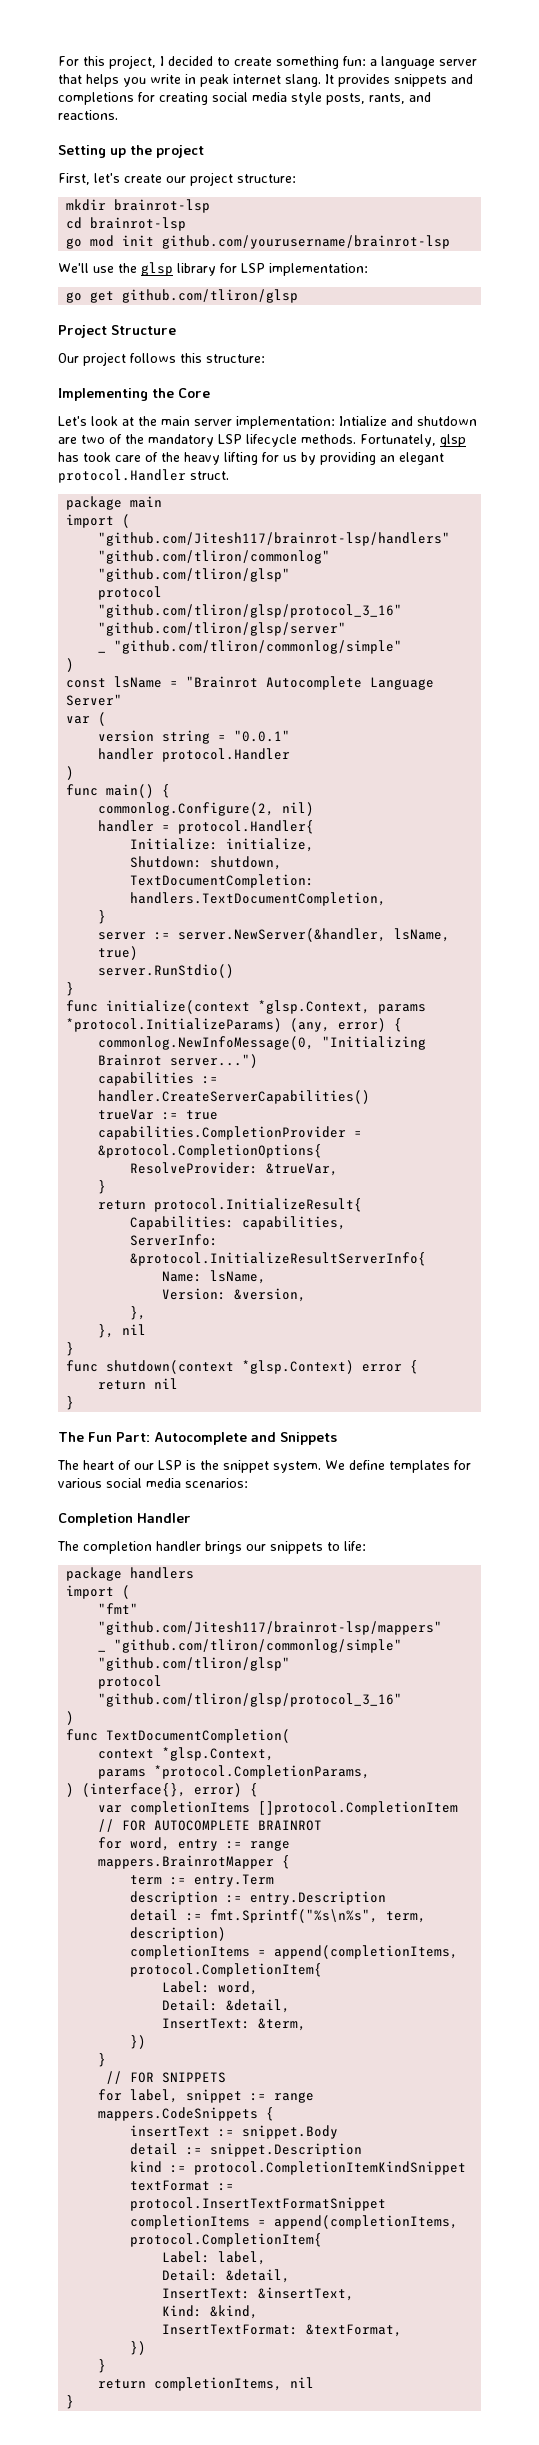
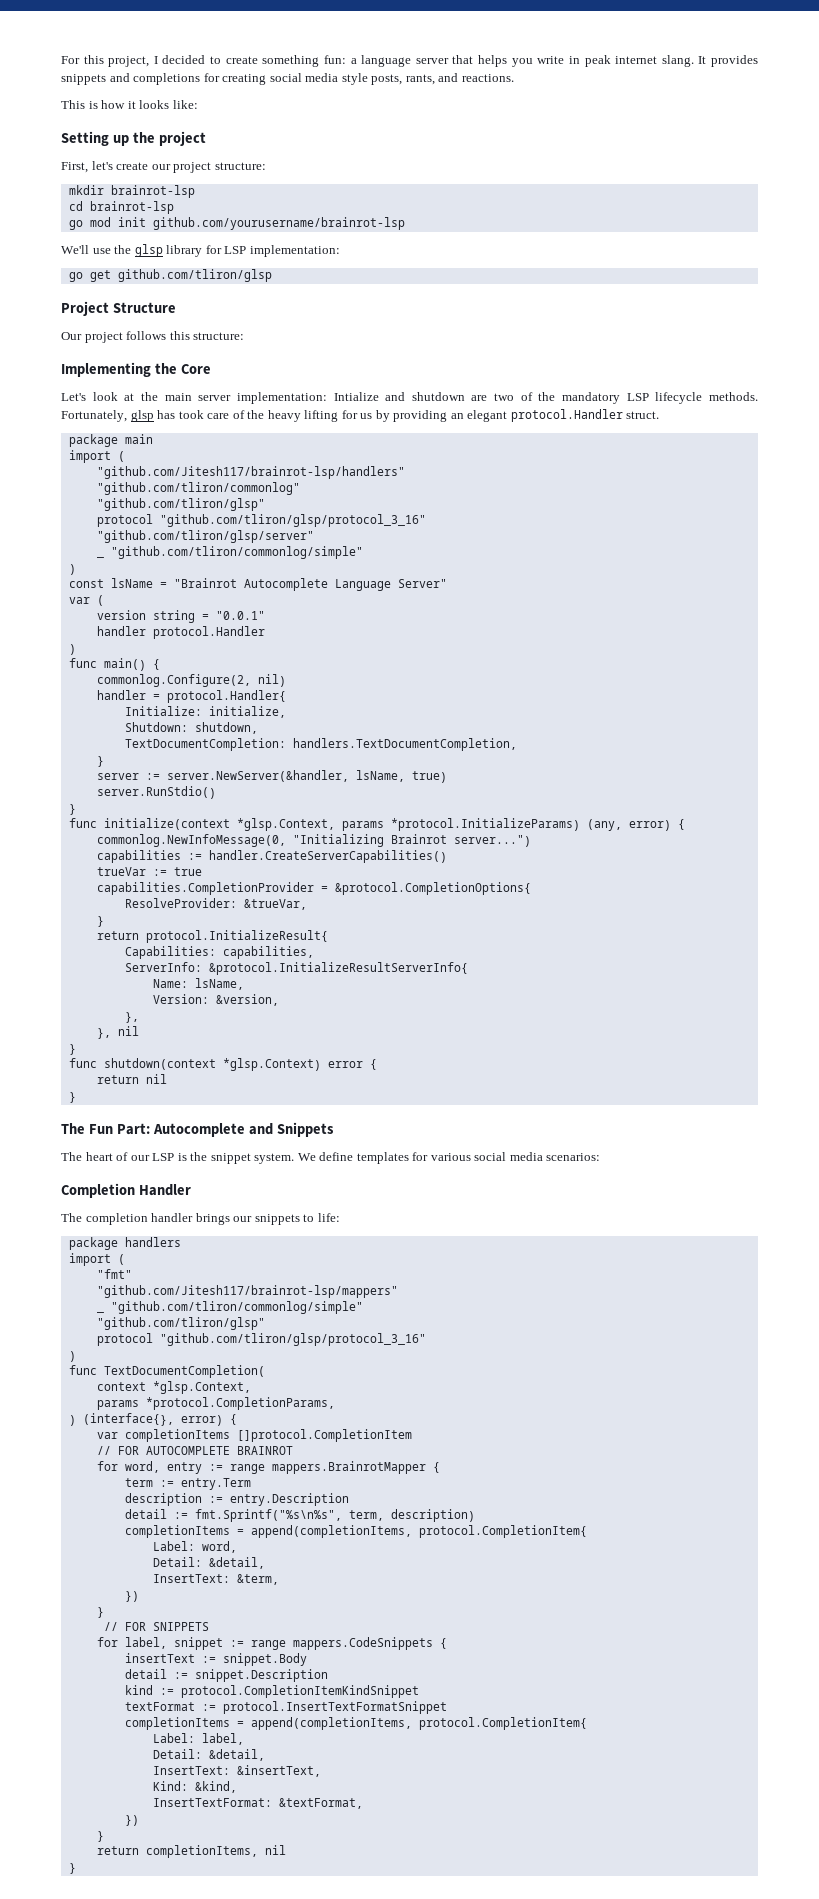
(118, 115) none -> [61,100,198,109] // This is how it looks like:

